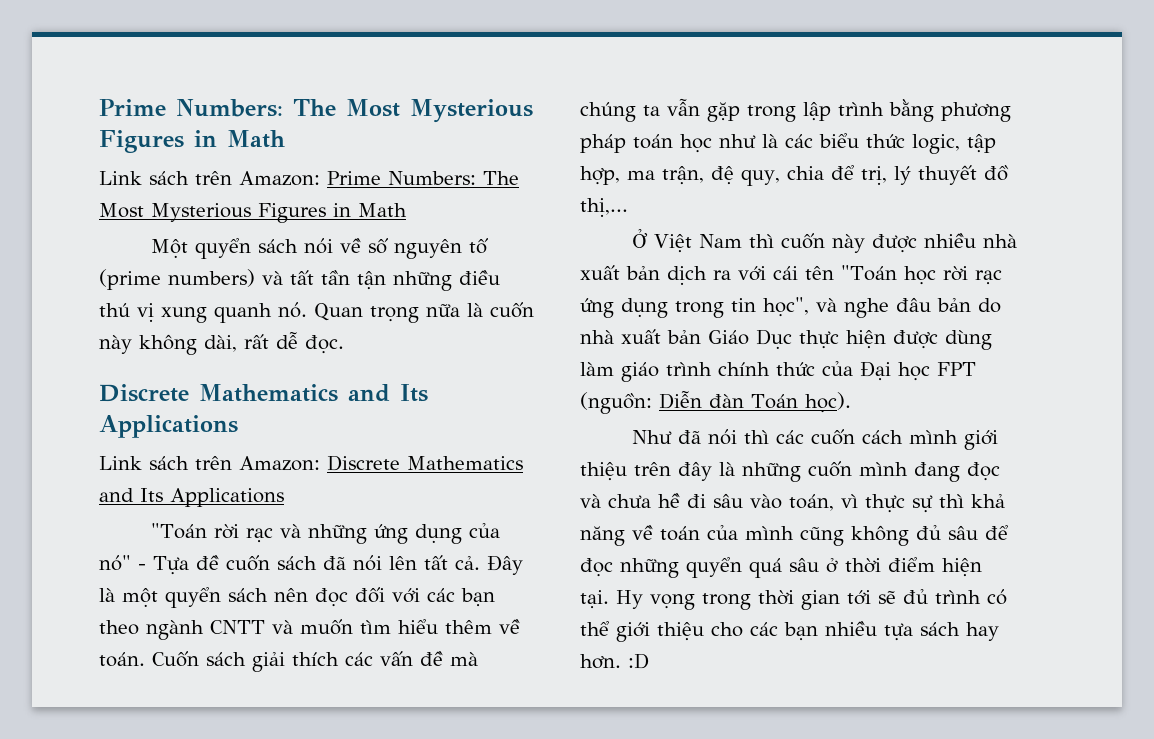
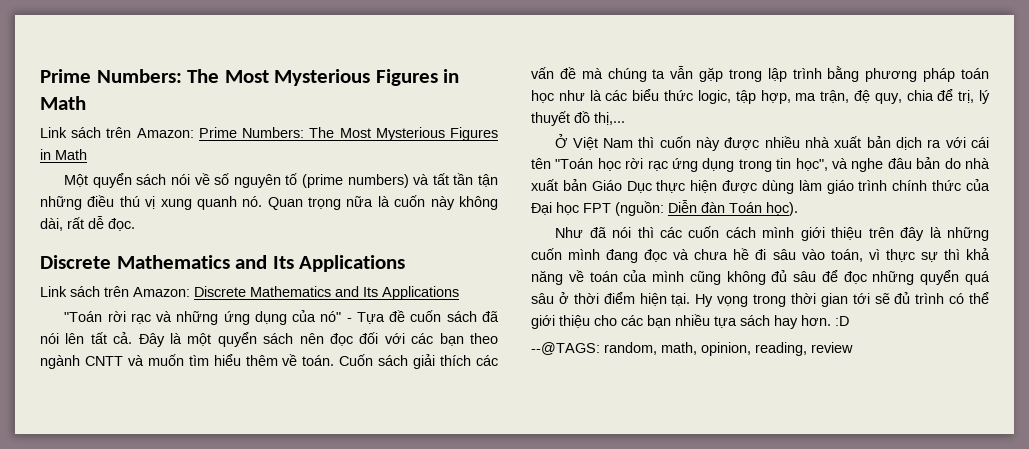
(649, 661) none -> [531,342,853,356] // --@TAGS: random, math, opinion, reading, review

